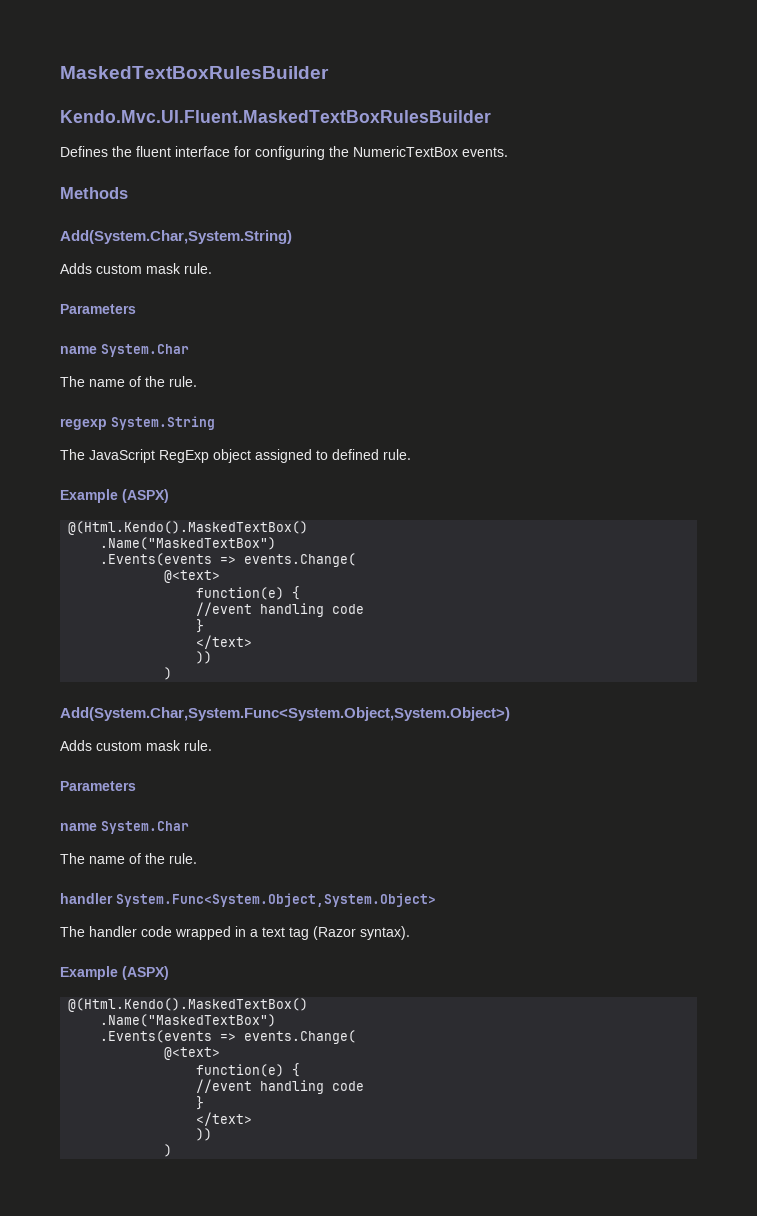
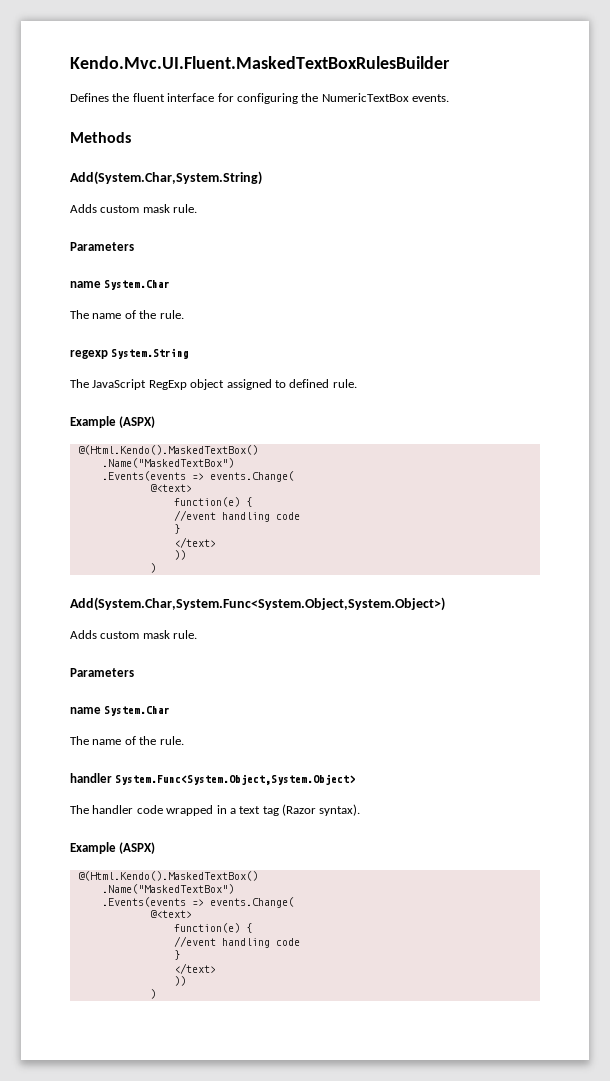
[60,66,329,79] MaskedTextBoxRulesBuilder // -> (70, 62) none

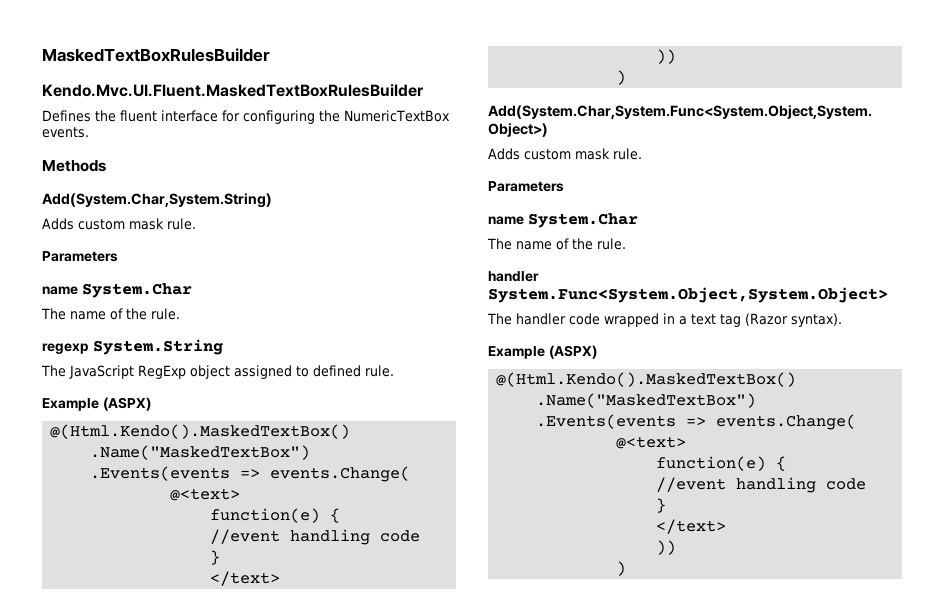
(70, 62) none -> [42,48,270,62] MaskedTextBoxRulesBuilder //

